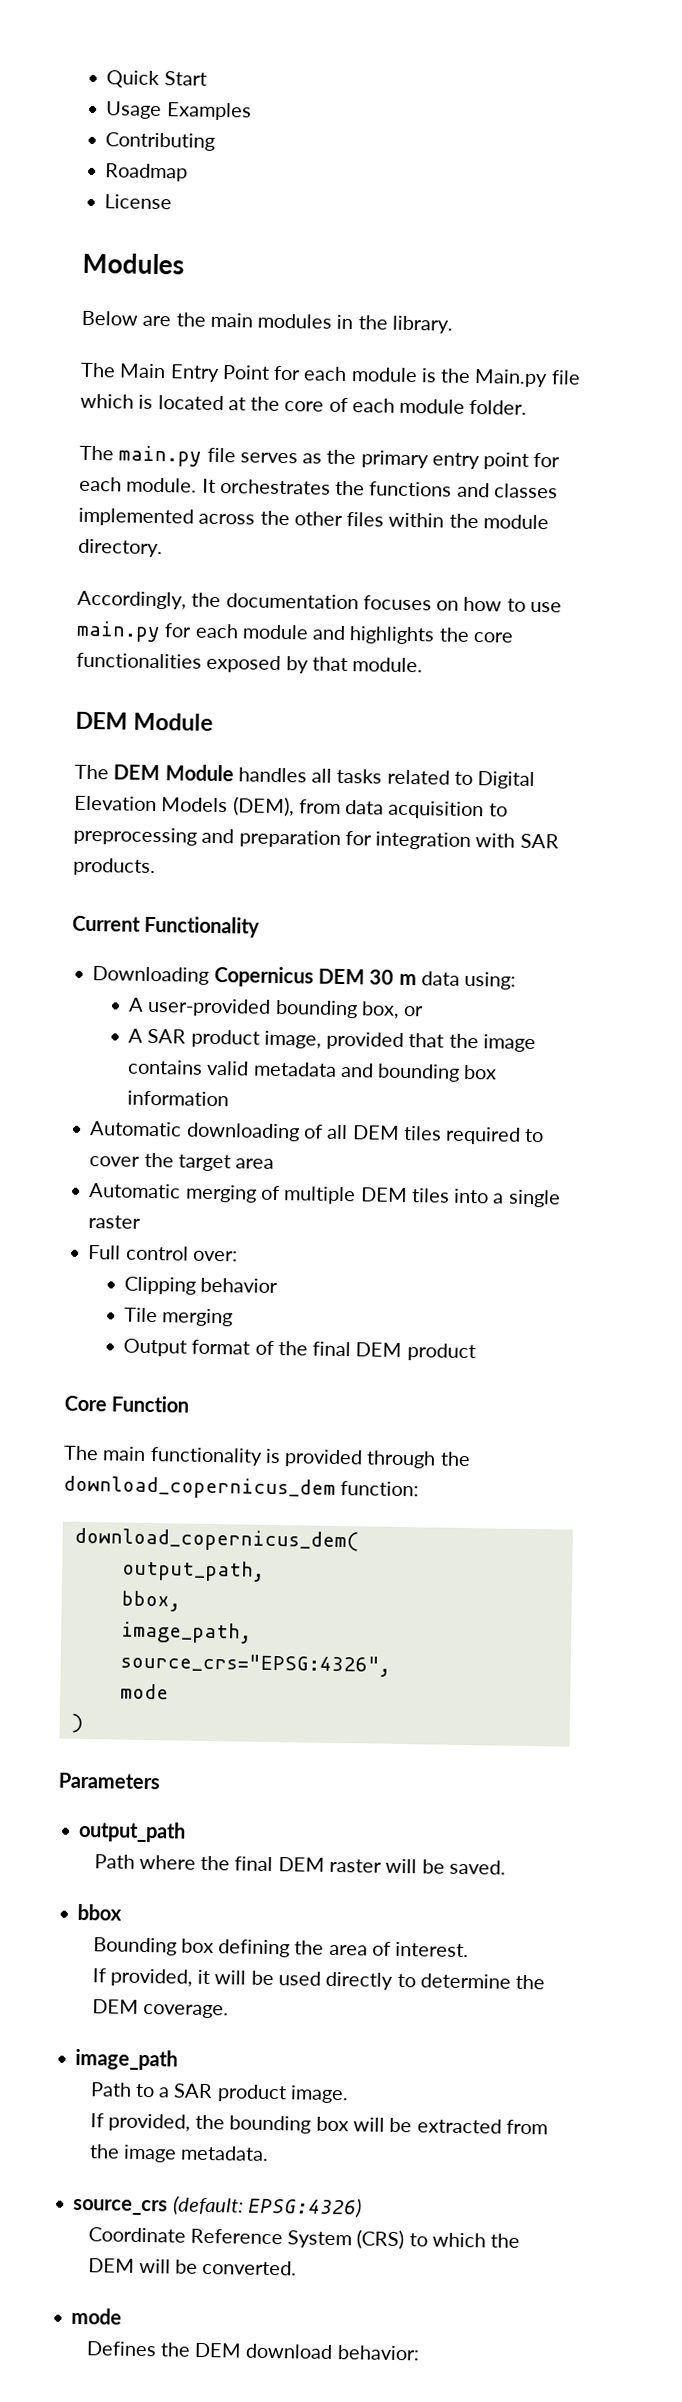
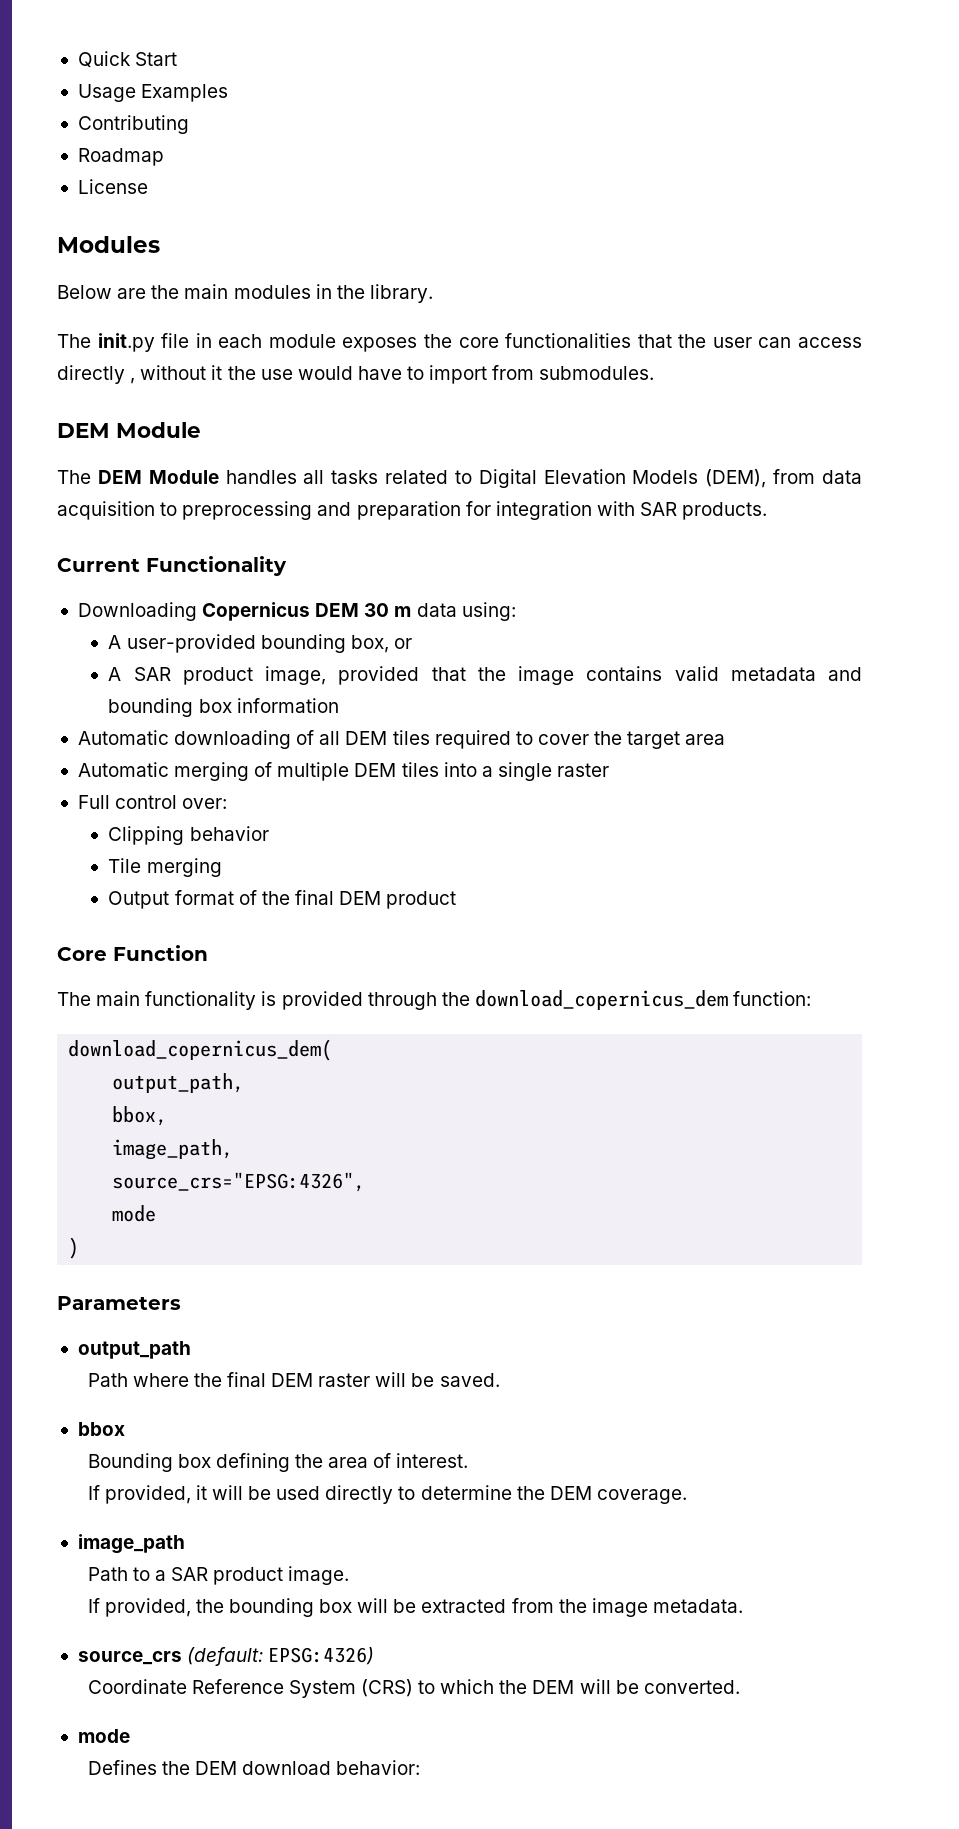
[119,363,581,388] [80,393,528,415] [79,445,561,470] [79,476,558,499] [78,507,549,530] [78,538,163,558] [77,590,562,613] [76,620,513,645] [76,652,424,674] Main Entry Point for each module is the Main.py file which is located at the core of each module folder. // The main.py file serves as the primary entry point for each module. It orchestrates the functions and classes implemented across the other files within the module directory. // Accordingly, the documentation focuses on how to use main.py for each module and highlights the core functionalities exposed by that module. -> [97,333,862,352] [57,365,655,384] init.py file in each module exposes the core functionalities that the user can access directly , without it the use would have to import from submodules.

